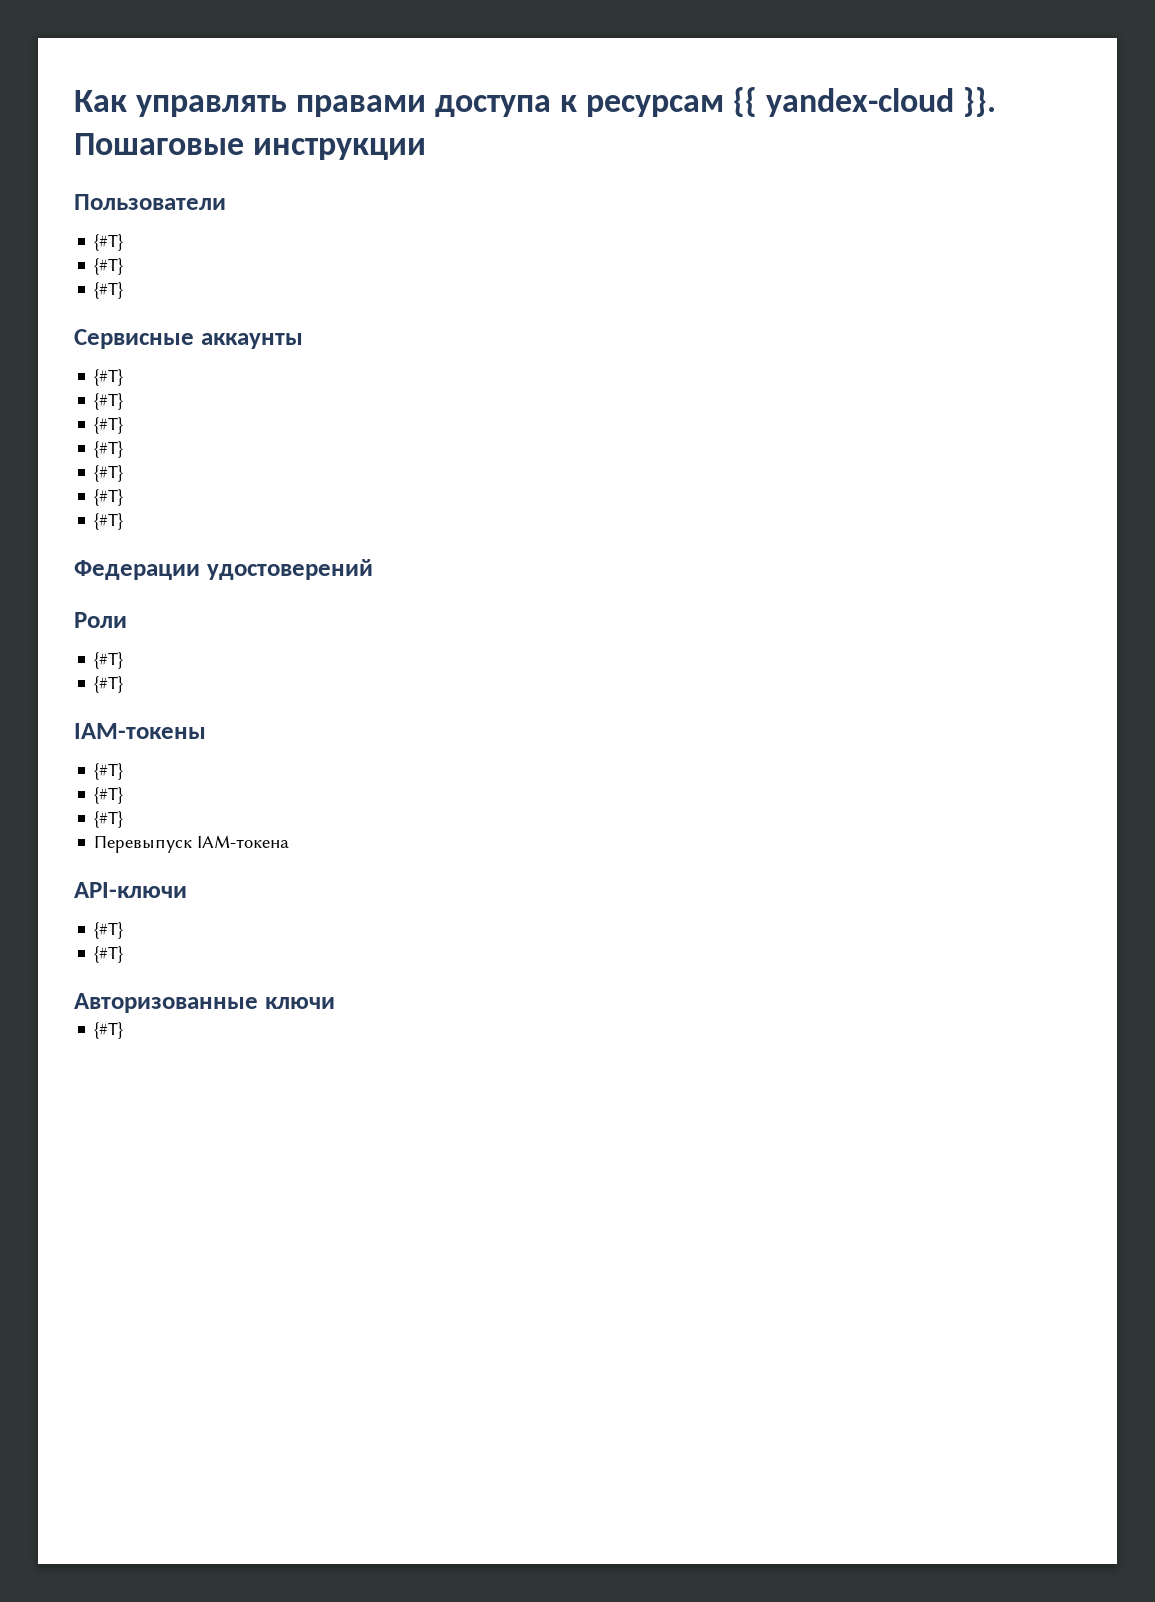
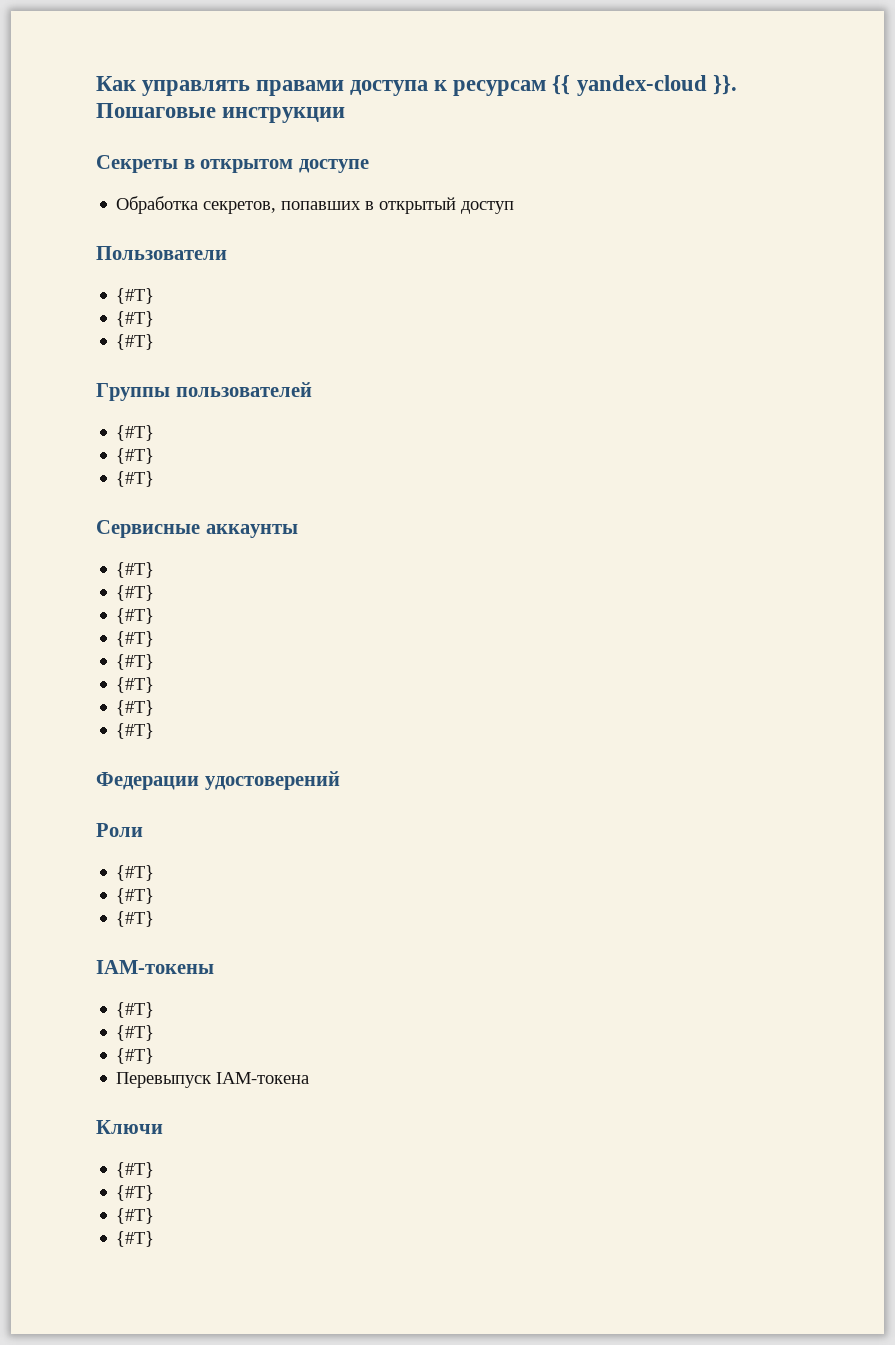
(427, 149) none -> [96,155,369,173] [116,196,515,214] // Секреты в открытом доступе // Обработка секретов, попавших в открытый доступ
(124, 290) none -> [96,382,312,401] [116,425,155,441] [116,448,155,464] [116,471,155,487] // Группы пользователей // {#T} // {#T} // {#T}
(124, 521) none -> [116,723,155,739] // {#T}
(124, 684) none -> [116,911,155,927] // {#T}
[74,882,187,898] [94,922,124,939] [94,946,124,963] [74,993,335,1013] API-ключи // {#T} // {#T} // Авторизованные ключи -> [96,1120,163,1134] [116,1162,155,1178] [116,1185,155,1201] [116,1208,155,1224] Ключи // {#T} // {#T} // {#T}

